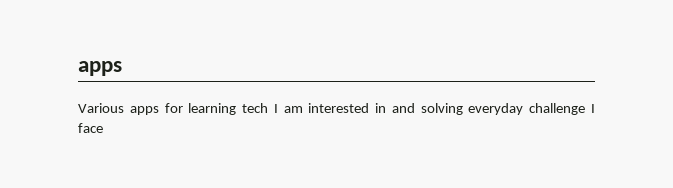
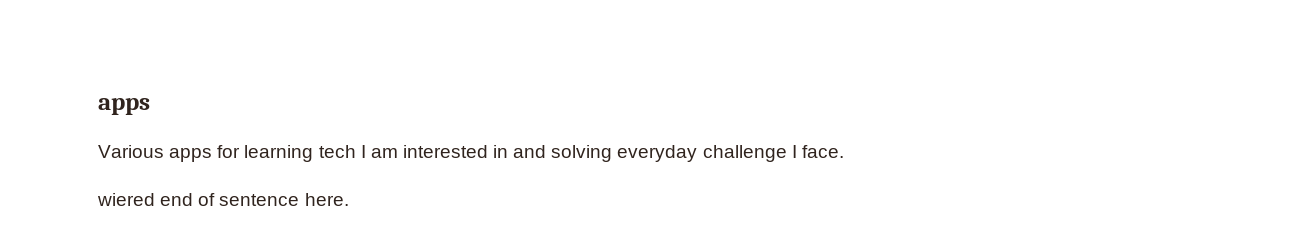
[78,123,103,133] face -> [801,145,844,158] [97,193,349,206] face. // wiered end of sentence here.

